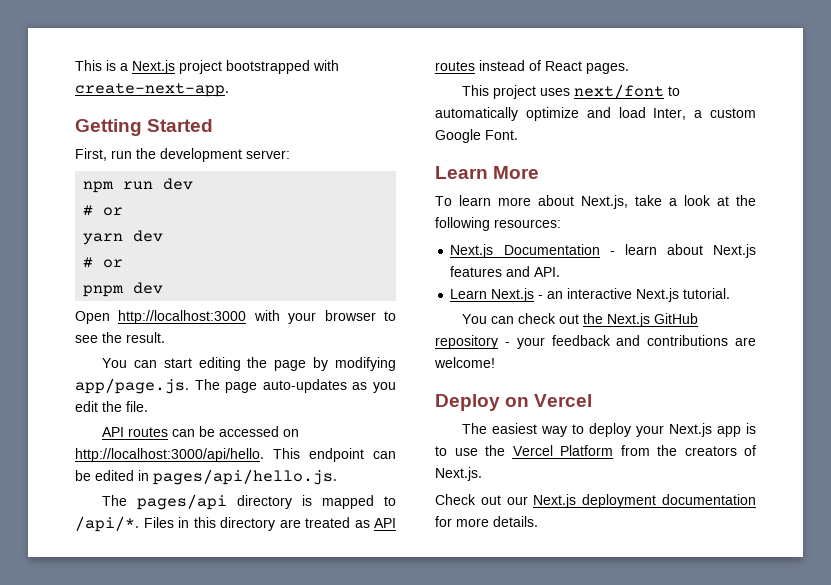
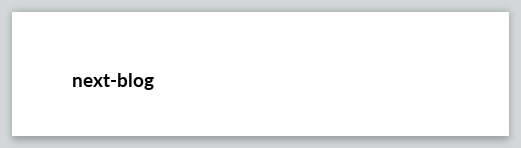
[75,60,339,74] [75,83,229,97] [75,119,214,136] [75,148,290,162] [83,178,194,193] [83,205,124,216] [83,230,164,245] [83,257,124,268] [83,282,164,297] [75,310,396,324] [75,332,165,343] [102,357,396,371] [75,378,396,394] [75,401,148,412] [102,426,300,437] [75,448,396,462] [75,469,337,485] [102,494,396,510] [75,516,396,532] [435,60,629,74] [462,84,681,99] [435,107,756,121] [435,129,518,143] [435,166,540,179] [435,195,756,209] [435,217,561,231] [450,244,756,258] [450,266,561,277] [450,288,731,302] [462,313,699,327] [435,335,756,349] [434,357,495,368] [435,394,593,411] [462,423,756,437] [435,445,756,456] [435,467,482,481] [435,494,756,508] [435,516,538,527] This is a Next.js project bootstrapped with create-next-app. // Getting Started // First, run the development server: // npm run dev // # or // yarn dev // # or // pnpm dev // Open http://localhost:3000 with your browser to see the result. // You can start editing the page by modifying app/page.js. The page auto-updates as you edit the file. // API routes can be accessed on http://localhost:3000/api/hello. This endpoint can be edited in pages/api/hello.js. // The pages/api directory is mapped to /api/*. Files in this directory are treated as API routes instead of React pages. // This project uses next/font to automatically optimize and load Inter, a custom Google Font. // Learn More // To learn more about Next.js, take a look at the following resources: // Next.js Documentation - learn about Next.js features and API. // Learn Next.js - an interactive Next.js tutorial. // You can check out the Next.js GitHub repository - your feedback and contributions are welcome! // Deploy on Vercel // The easiest way to deploy your Next.js app is to use the Vercel Platform from the creators of Next.js. // Check out our Next.js deployment documentation for more details. -> [72,73,154,90] next-blog

